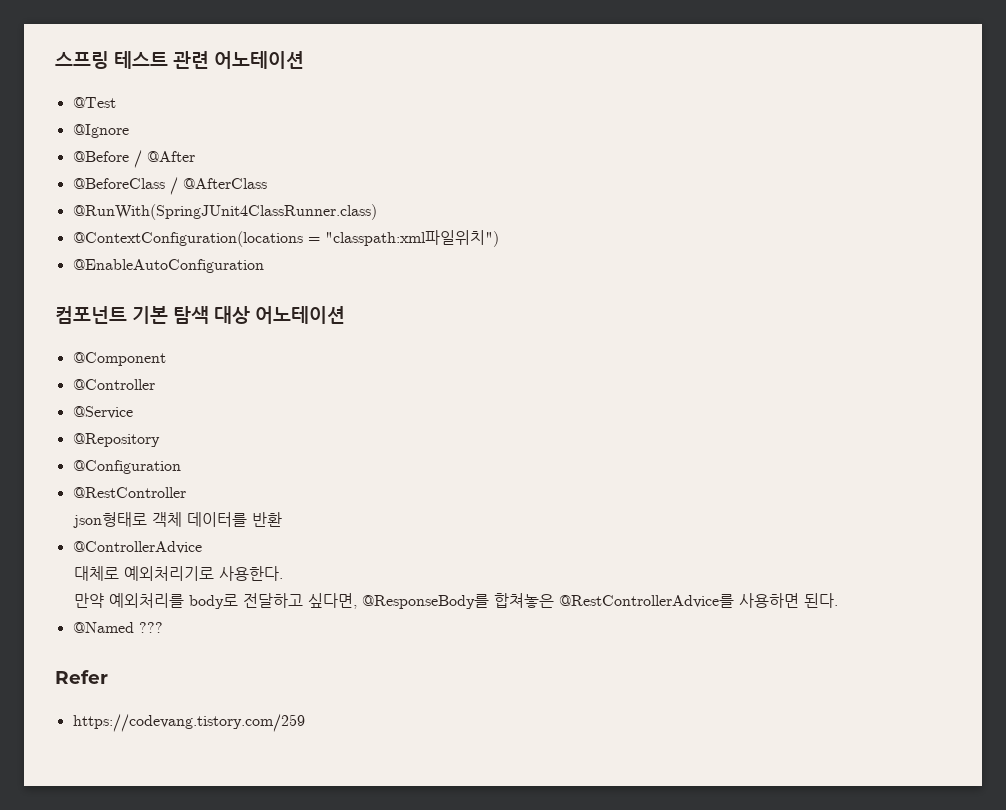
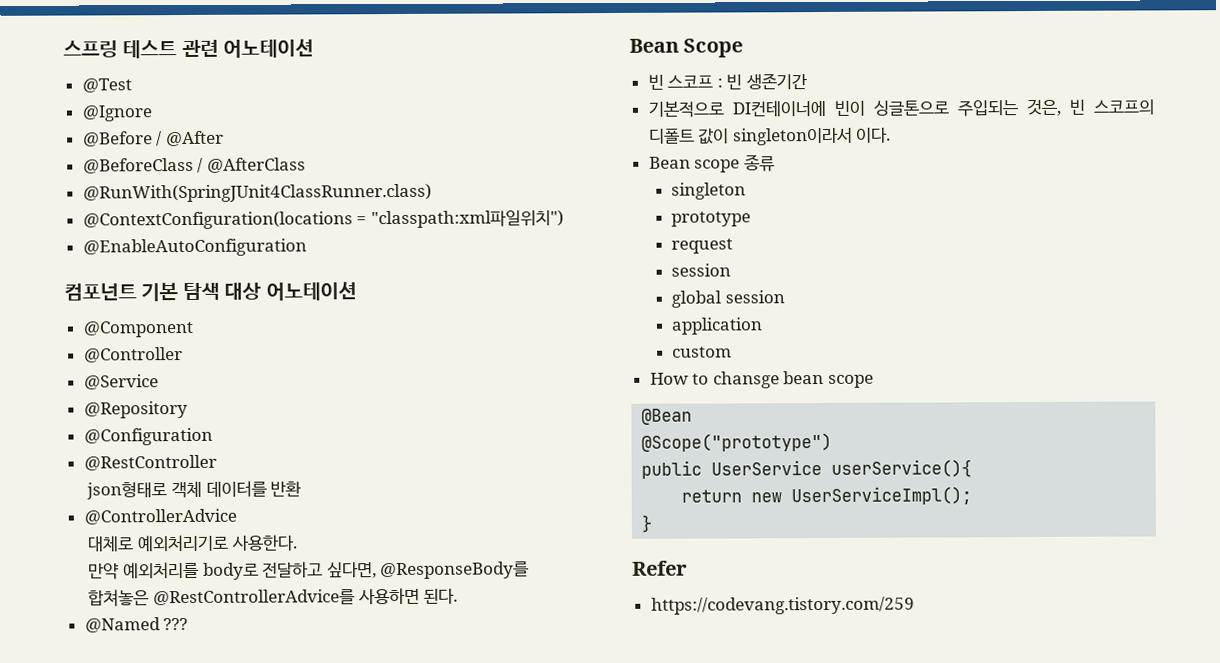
(163, 627) none -> [629,38,744,58] [647,73,808,90] [647,98,1154,118] [648,127,892,146] [648,154,775,173] [671,182,747,200] [671,211,752,227] [671,238,734,254] [671,263,732,277] [671,290,785,308] [671,317,764,335] [672,346,733,358] [649,370,875,389] [641,408,693,425] [641,432,833,452] [641,459,973,479] [681,486,973,506] [641,514,653,533] // Bean Scope // 빈 스코프 : 빈 생존기간 // 기본적으로 DI컨테이너에 빈이 싱글톤으로 주입되는 것은, 빈 스코프의 디폴트 값이 singleton이라서 이다. // Bean scope 종류 // singleton // prototype // request // session // global session // application // custom // How to chansge bean scope // @Bean // @Scope("prototype") // public UserService userService(){ // return new UserServiceImpl(); // }

